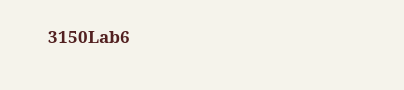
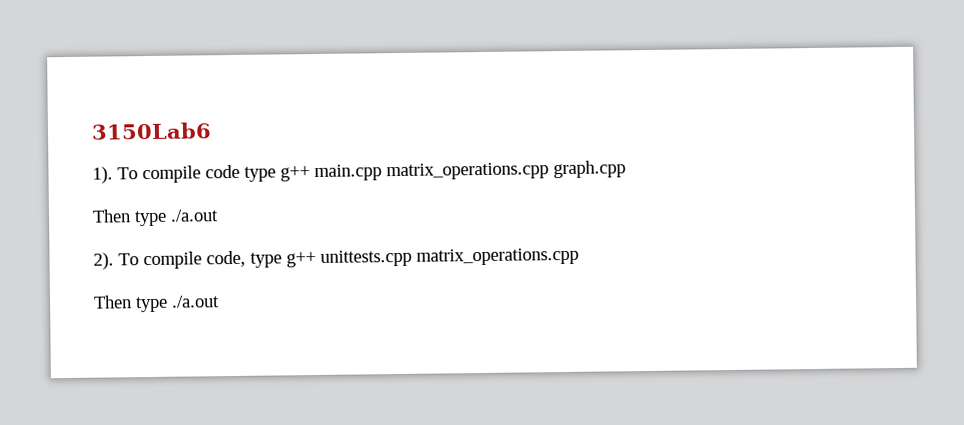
(130, 37) none -> [92,160,626,184] [92,209,219,227] [93,247,579,270] [93,295,220,313] // 1). To compile code type g++ main.cpp matrix_operations.cpp graph.cpp // Then type ./a.out // 2). To compile code, type g++ unittests.cpp matrix_operations.cpp // Then type ./a.out

